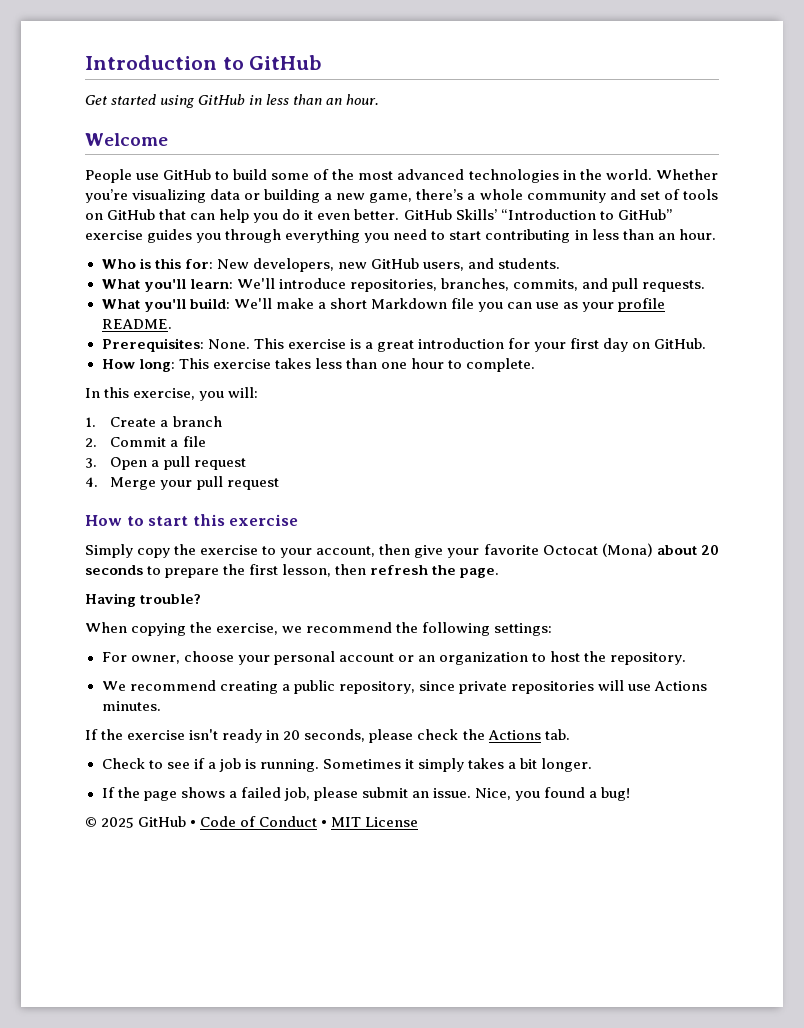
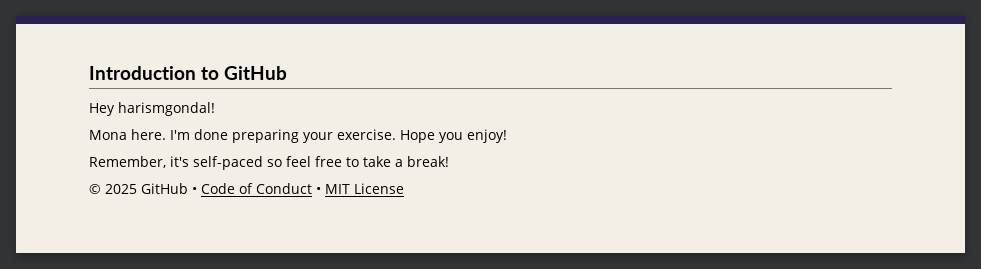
[85,94,380,108] [85,133,168,146] [85,169,718,183] [85,189,718,203] [85,209,672,223] [85,229,716,243] [101,258,560,272] [101,278,705,292] [101,298,666,312] [101,319,172,329] [101,338,707,352] [101,358,535,372] [85,387,259,401] [85,416,222,427] [85,436,206,447] [85,456,246,470] [85,476,279,490] [85,514,299,526] [85,543,719,558] [85,564,500,578] [85,593,202,607] [85,622,553,636] [101,651,687,665] [101,680,708,694] [101,701,161,711] [85,729,570,743] [101,758,593,772] [101,787,631,801] Get started using GitHub in less than an hour. // Welcome // People use GitHub to build some of the most advanced technologies in the world. Whether you’re visualizing data or building a new game, there’s a whole community and set of tools on GitHub that can help you do it even better. GitHub Skills’ “Introduction to GitHub” exercise guides you through everything you need to start contributing in less than an hour. // Who is this for: New developers, new GitHub users, and students. // What you'll learn: We'll introduce repositories, branches, commits, and pull requests. // What you'll build: We'll make a short Markdown file you can use as your profile README. // Prerequisites: None. This exercise is a great introduction for your first day on GitHub. // How long: This exercise takes less than one hour to complete. // In this exercise, you will: // 1. Create a branch // 2. Commit a file // 3. Open a pull request // 4. Merge your pull request // How to start this exercise // Simply copy the exercise to your account, then give your favorite Octocat (Mona) about 20 seconds to prepare the first lesson, then refresh the page. // Having trouble? // When copying the exercise, we recommend the following settings: // For owner, choose your personal account or an organization to host the repository. // We recommend creating a public repository, since private repositories will use Actions minutes. // If the exercise isn't ready in 20 seconds, please check the Actions tab. // Check to see if a job is running. Sometimes it simply takes a bit longer. // If the page shows a failed job, please submit an issue. Nice, you found a bug! -> [89,102,215,116] [89,129,507,143] [89,156,449,170] Hey harismgondal! // Mona here. I'm done preparing your exercise. Hope you enjoy! // Remember, it's self-paced so feel free to take a break!

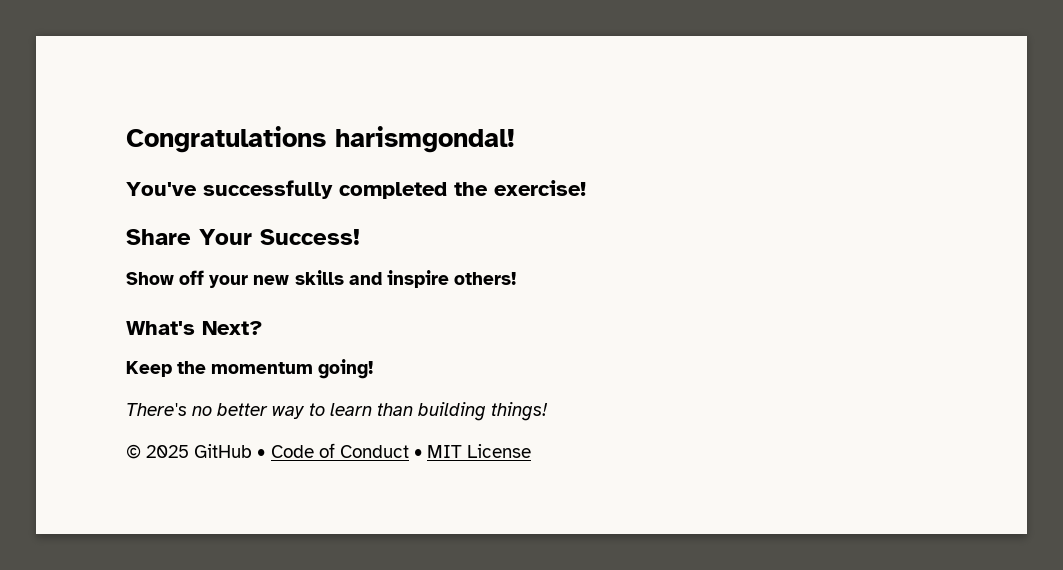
[89,66,287,80] [89,102,215,116] [89,129,507,143] [89,156,449,170] Introduction to GitHub // Hey harismgondal! // Mona here. I'm done preparing your exercise. Hope you enjoy! // Remember, it's self-paced so feel free to take a break! -> [126,126,515,153] [126,180,586,199] [126,229,360,245] [126,270,516,288] [126,321,263,335] [126,359,374,379] [126,402,549,421] Congratulations harismgondal! // You've successfully completed the exercise! // Share Your Success! // Show off your new skills and inspire others! // What's Next? // Keep the momentum going! // There's no better way to learn than building things!

